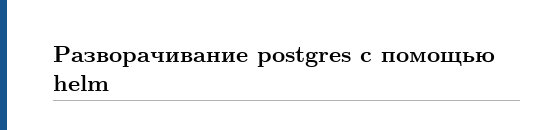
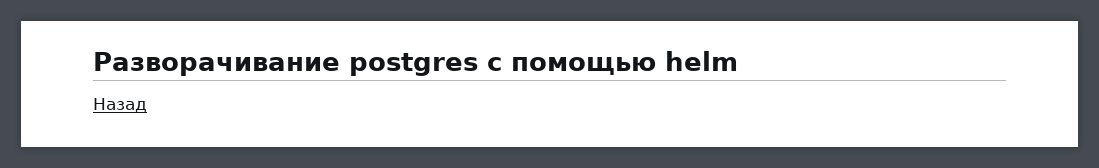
(109, 83) none -> [93,98,147,112] // Назад

